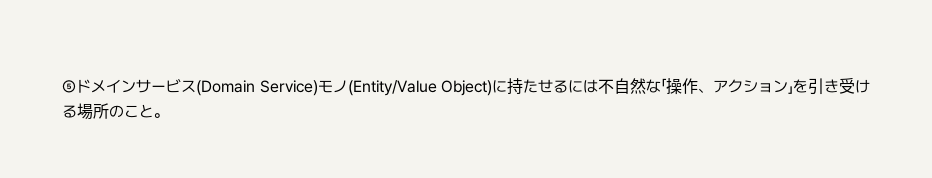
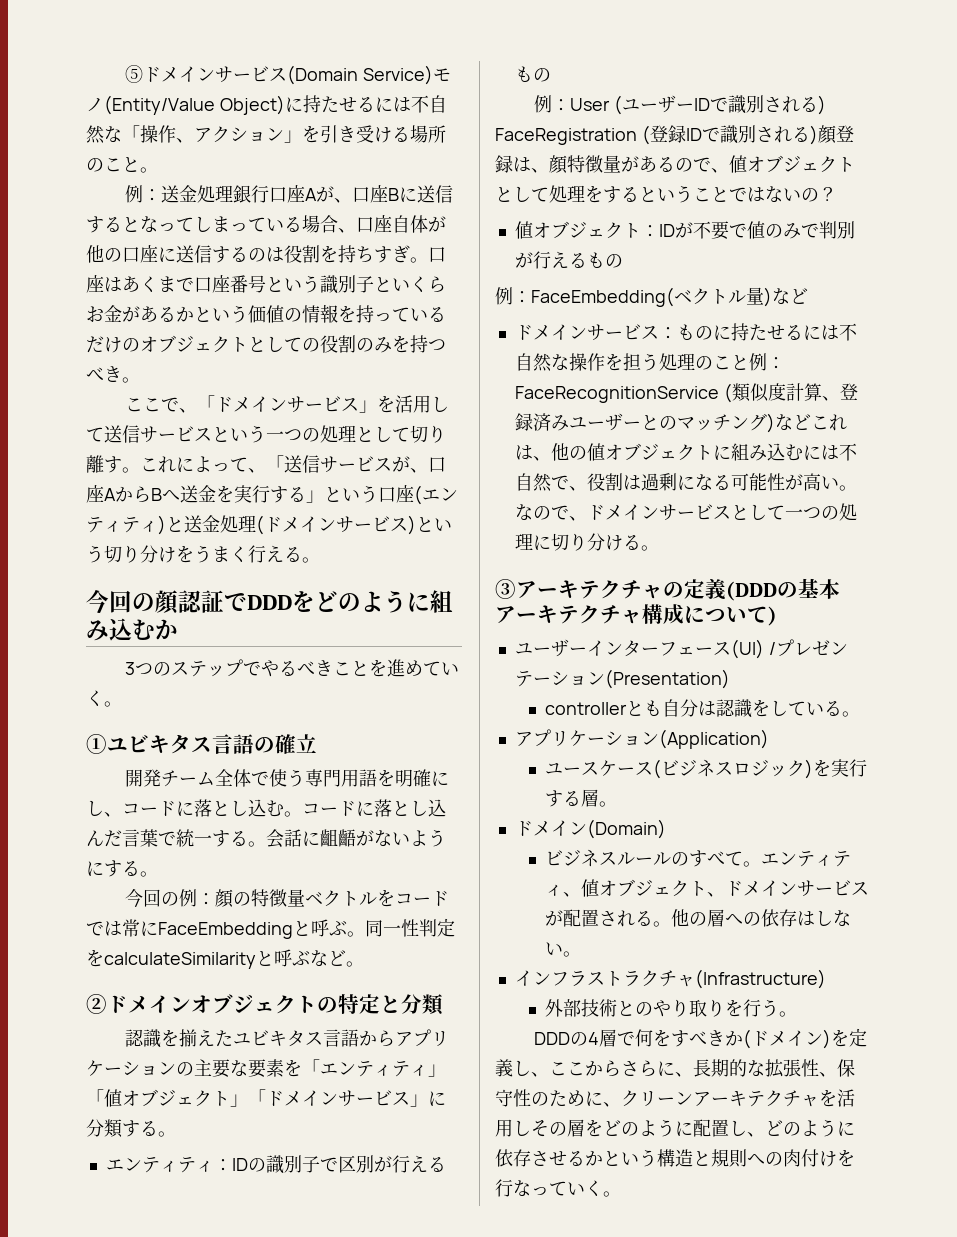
(169, 115) none -> [124,185,453,203] [86,215,446,233] [86,245,446,263] [86,275,446,294] [86,304,446,323] [86,335,446,353] [86,366,140,383] [124,395,449,413] [86,425,446,443] [86,455,446,473] [86,485,458,505] [86,515,452,535] [86,545,320,563] [86,590,453,614] [86,618,178,641] [124,659,459,677] [86,690,122,707] [86,734,317,754] [124,769,449,787] [86,799,446,817] [86,829,446,848] [86,860,158,877] [124,889,449,908] [86,918,455,939] [86,949,364,969] [86,994,444,1015] [124,1029,449,1048] [86,1059,446,1078] [86,1089,446,1107] [86,1119,176,1138] [105,1155,446,1174] [514,66,551,83] [533,95,826,115] [495,125,854,145] [495,155,855,174] [495,185,837,203] [514,221,855,240] [514,251,623,269] [495,287,808,307] [514,323,857,341] [514,353,785,372] [514,383,858,403] [514,413,847,433] [514,443,857,461] [514,473,857,492] [514,503,857,521] [514,533,659,551] [495,578,840,601] [495,604,777,626] [514,639,848,659] [514,669,730,689] [545,699,861,718] [514,729,769,749] [545,759,868,779] [545,789,618,807] [514,819,666,839] [545,849,852,867] [545,879,870,897] [545,909,852,927] [545,942,582,957] [514,969,826,989] [545,999,798,1017] [533,1028,867,1049] [495,1059,855,1078] [495,1089,855,1107] [495,1119,855,1137] [495,1149,855,1168] [495,1179,621,1197] // 例：送金処理銀行口座Aが、口座Bに送信するとなってしまっている場合、口座自体が他の口座に送信するのは役割を持ちすぎ。口座はあくまで口座番号という識別子といくらお金があるかという価値の情報を持っているだけのオブジェクトとしての役割のみを持つべき。 // ここで、「ドメインサービス」を活用して送信サービスという一つの処理として切り離す。これによって、「送信サービスが、口座AからBへ送金を実行する」という口座(エンティティ)と送金処理(ドメインサービス)という切り分けをうまく行える。 // 今回の顔認証でDDDをどのように組み込むか // 3つのステップでやるべきことを進めていく。 // ①ユビキタス言語の確立 // 開発チーム全体で使う専門用語を明確にし、コードに落とし込む。コードに落とし込んだ言葉で統一する。会話に齟齬がないようにする。 // 今回の例：顔の特徴量ベクトルをコードでは常にFaceEmbeddingと呼ぶ。同一性判定をcalculateSimilarityと呼ぶなど。 // ②ドメインオブジェクトの特定と分類 // 認識を揃えたユビキタス言語からアプリケーションの主要な要素を「エンティティ」「値オブジェクト」「ドメインサービス」に分類する。 // エンティティ：IDの識別子で区別が行えるもの // 例：User (ユーザーIDで識別される) FaceRegistration (登録IDで識別される)顔登録は、顔特徴量があるので、値オブジェクトとして処理をするということではないの？ // 値オブジェクト：IDが不要で値のみで判別が行えるもの // 例：FaceEmbedding(ベクトル量)など // ドメインサービス：ものに持たせるには不自然な操作を担う処理のこと例：FaceRecognitionService (類似度計算、登録済みユーザーとのマッチング)などこれは、他の値オブジェクトに組み込むには不自然で、役割は過剰になる可能性が高い。なので、ドメインサービスとして一つの処理に切り分ける。 // ③アーキテクチャの定義(DDDの基本アーキテクチャ構成について) // ユーザーインターフェース(UI) /プレゼンテーション(Presentation) // controllerとも自分は認識をしている。 // アプリケーション(Application) // ユースケース(ビジネスロジック)を実行する層。 // ドメイン(Domain) // ビジネスルールのすべて。エンティティ、値オブジェクト、ドメインサービスが配置される。他の層への依存はしない。 // インフラストラクチャ(Infrastructure) // 外部技術とのやり取りを行う。 // DDDの4層で何をすべきか(ドメイン)を定義し、ここからさらに、長期的な拡張性、保守性のために、クリーンアーキテクチャを活用しその層をどのように配置し、どのように依存させるかという構造と規則への肉付けを行なっていく。

